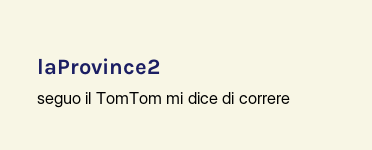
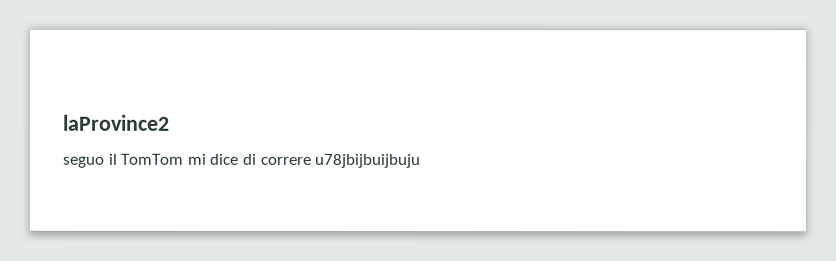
(290, 99) none -> [314,153,421,169] u78jbijbuijbuju

